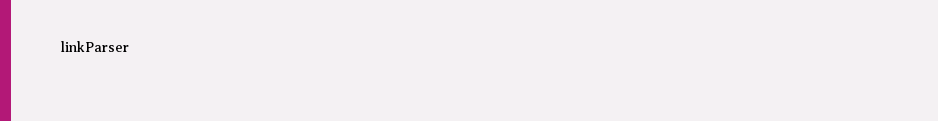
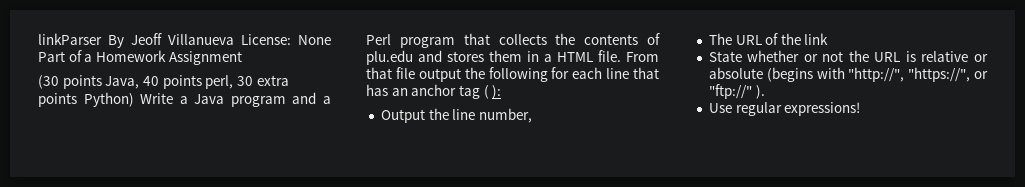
(129, 46) none -> [108,33,331,48] [38,50,242,65] [38,75,289,89] [38,92,332,107] [366,33,660,48] [366,50,659,65] [366,67,659,82] [366,84,502,99] [380,108,532,123] [708,33,829,45] [708,50,988,62] [708,67,988,82] [708,84,765,99] [708,102,861,116] By Jeoff Villanueva License: None Part of a Homework Assignment // (30 points Java, 40 points perl, 30 extra points Python) Write a Java program and a Perl program that collects the contents of plu.edu and stores them in a HTML file. From that file output the following for each line that has an anchor tag ( ): // Output the line number, // The URL of the link // State whether or not the URL is relative or absolute (begins with "http://", "https://", or "ftp://" ). // Use regular expressions!

